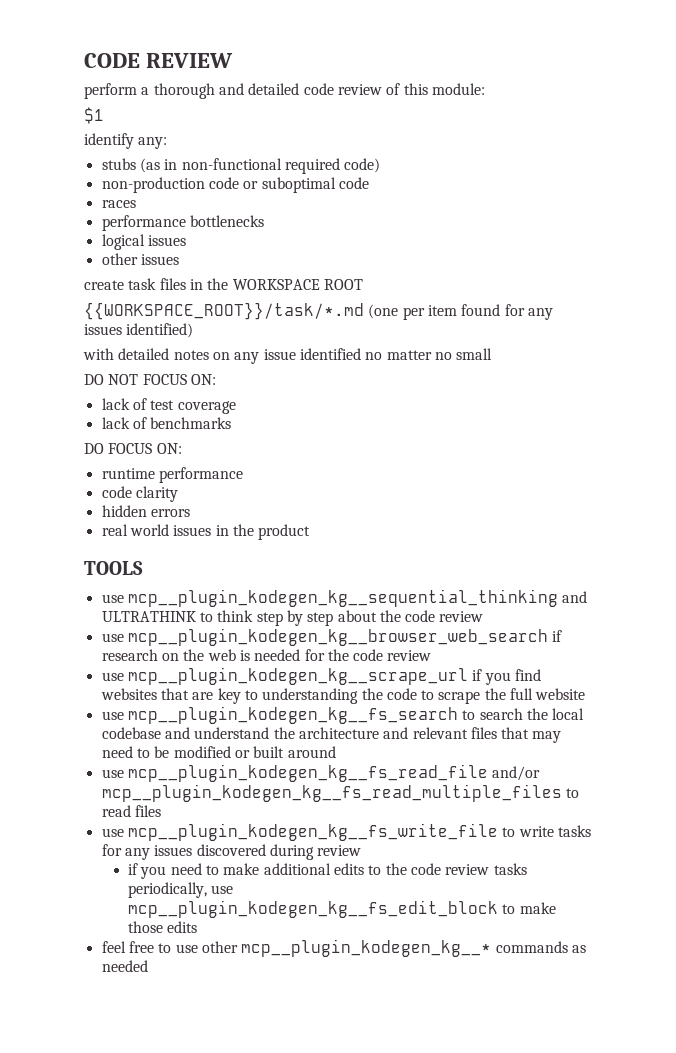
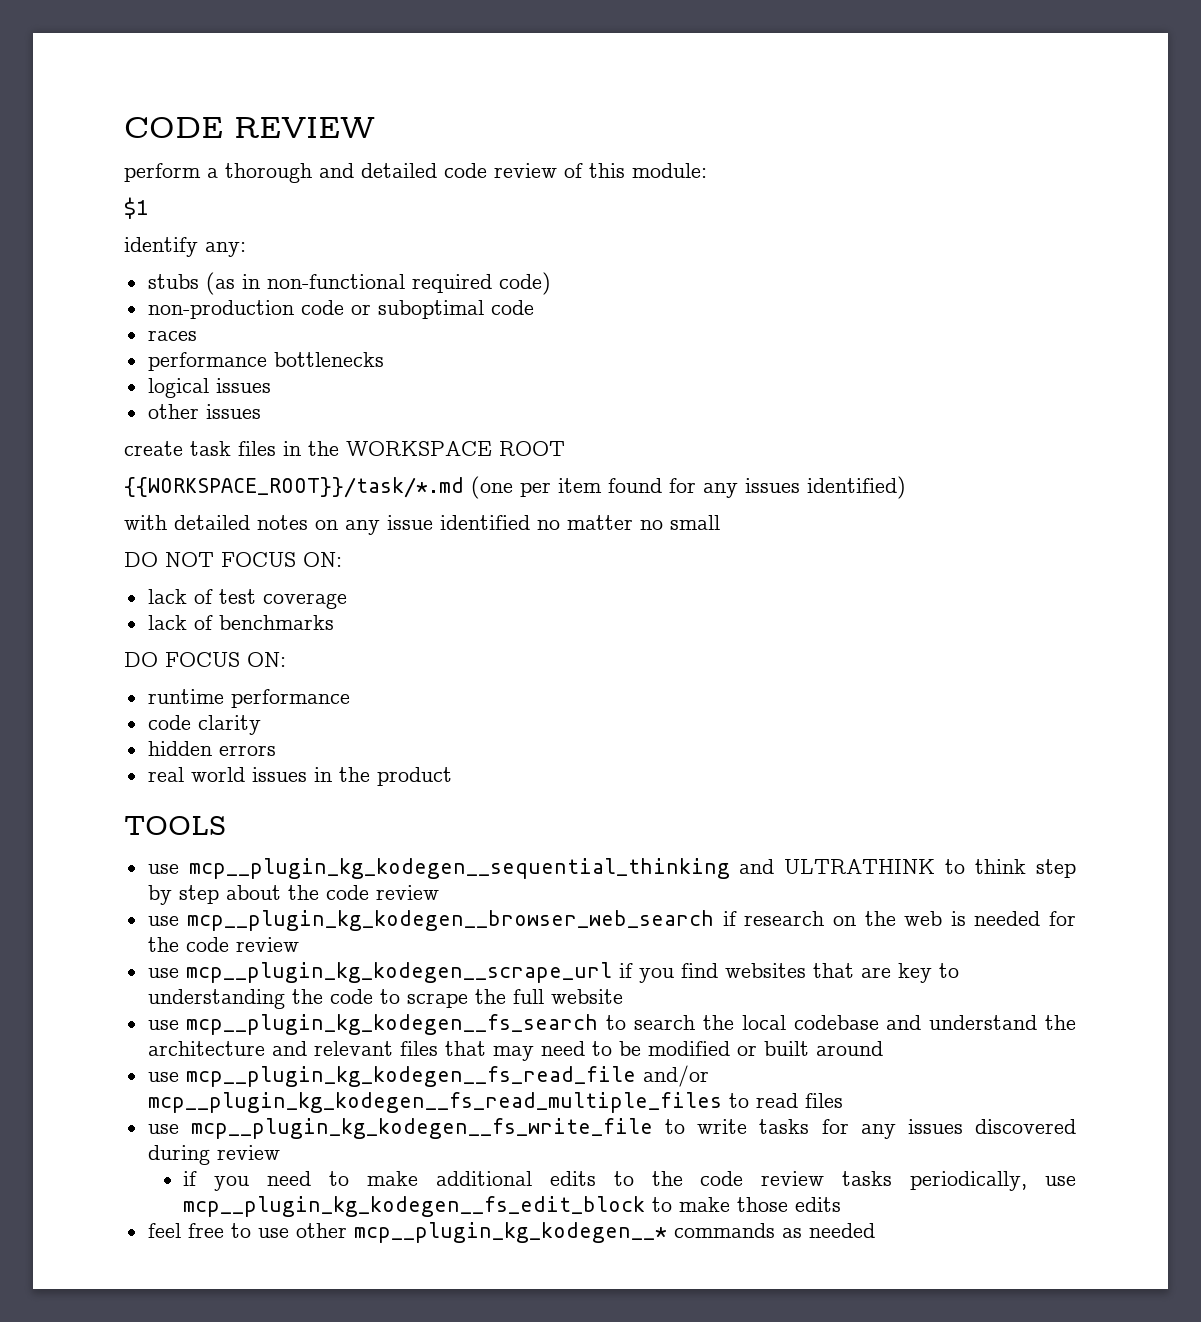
[127,589,558,607] mcp__plugin_kodegen_kg__sequential_thinking -> [188,858,730,879] mcp__plugin_kg_kodegen__sequential_thinking
[127,628,548,646] mcp__plugin_kodegen_kg__browser_web_search -> [187,910,715,931] mcp__plugin_kg_kodegen__browser_web_search
[127,667,468,685] mcp__plugin_kodegen_kg__scrape_url -> [185,962,612,983] mcp__plugin_kg_kodegen__scrape_url
[127,706,458,724] mcp__plugin_kodegen_kg__fs_search -> [186,1014,599,1035] mcp__plugin_kg_kodegen__fs_search
[127,764,541,782] [101,784,562,802] mcp__plugin_kodegen_kg__fs_read_file and/or mcp__plugin_kodegen_kg__fs_read_multiple_files -> [185,1065,709,1087] [147,1092,722,1113] mcp__plugin_kg_kodegen__fs_read_file and/or mcp__plugin_kg_kodegen__fs_read_multiple_files
[127,823,498,841] mcp__plugin_kodegen_kg__fs_write_file -> [190,1118,653,1139] mcp__plugin_kg_kodegen__fs_write_file
[128,900,499,918] mcp__plugin_kodegen_kg__fs_edit_block -> [183,1196,646,1217] mcp__plugin_kg_kodegen__fs_edit_block
[241,939,492,957] mcp__plugin_kodegen_kg__* -> [353,1222,667,1243] mcp__plugin_kg_kodegen__*

